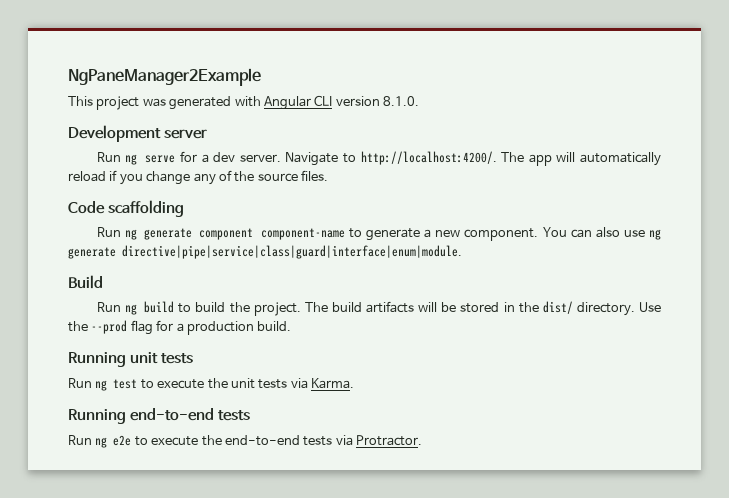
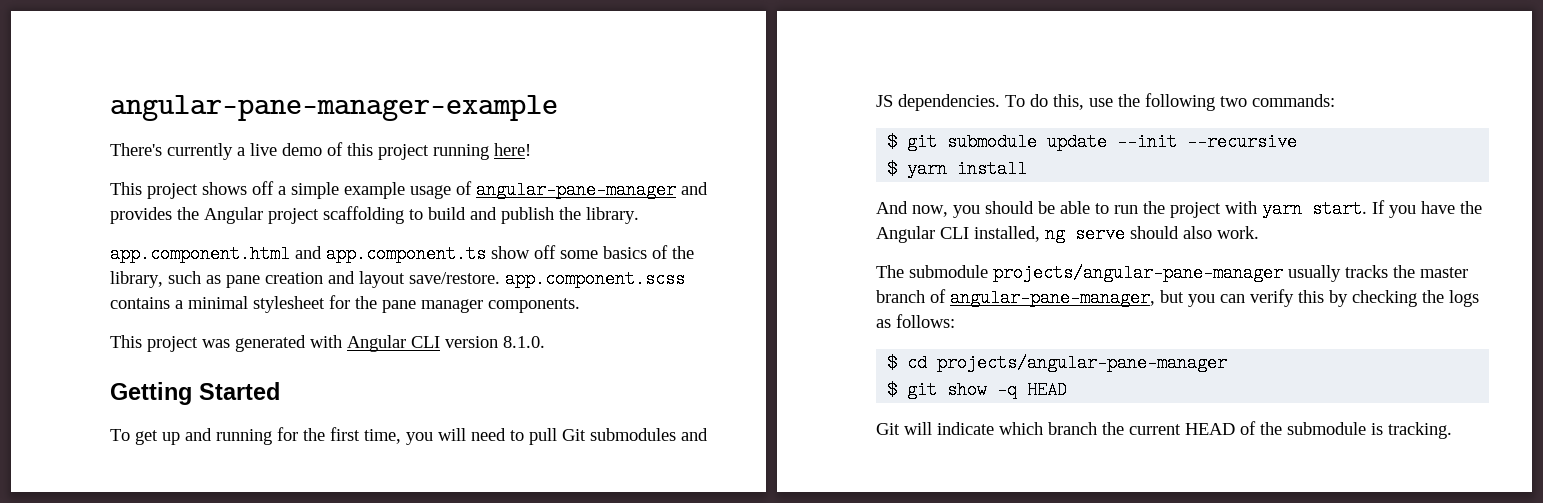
[68,68,261,86] NgPaneManager2Example -> [110,95,558,121] [110,142,531,160] [110,181,708,199] [110,206,639,224] [110,245,694,263] [110,270,685,288] [110,295,580,313] angular-pane-manager-example // There's currently a live demo of this project running here! // This project shows off a simple example usage of angular-pane-manager and provides the Angular project scaffolding to build and publish the library. // app.component.html and app.component.ts show off some basics of the library, such as pane creation and layout save/restore. app.component.scss contains a minimal stylesheet for the pane manager components.
[68,125,207,142] [96,151,662,166] [68,170,328,185] [68,200,184,217] [96,227,661,241] [68,245,462,259] [68,275,103,289] [96,301,662,316] [68,320,292,335] [68,352,193,367] [68,378,354,391] [68,408,250,424] [68,435,422,448] Development server // Run ng serve for a dev server. Navigate to http://localhost:4200/. The app will automatically reload if you change any of the source files. // Code scaffolding // Run ng generate component component-name to generate a new component. You can also use ng generate directive|pipe|service|class|guard|interface|enum|module. // Build // Run ng build to build the project. The build artifacts will be stored in the dist/ directory. Use the --prod flag for a production build. // Running unit tests // Run ng test to execute the unit tests via Karma. // Running end-to-end tests // Run ng e2e to execute the end-to-end tests via Protractor. -> [110,382,280,405] [110,427,708,445] [876,93,1335,111] [887,133,1298,151] [887,160,1028,178] [876,200,1482,218] [876,225,1259,243] [876,264,1468,282] [876,289,1479,307] [876,314,955,328] [887,354,1228,372] [887,381,1068,399] [876,421,1452,439] Getting Started // To get up and running for the first time, you will need to pull Git submodules and JS dependencies. To do this, use the following two commands: // $ git submodule update --init --recursive // $ yarn install // And now, you should be able to run the project with yarn start. If you have the Angular CLI installed, ng serve should also work. // The submodule projects/angular-pane-manager usually tracks the master branch of angular-pane-manager, but you can verify this by checking the logs as follows: // $ cd projects/angular-pane-manager // $ git show -q HEAD // Git will indicate which branch the current HEAD of the submodule is tracking.

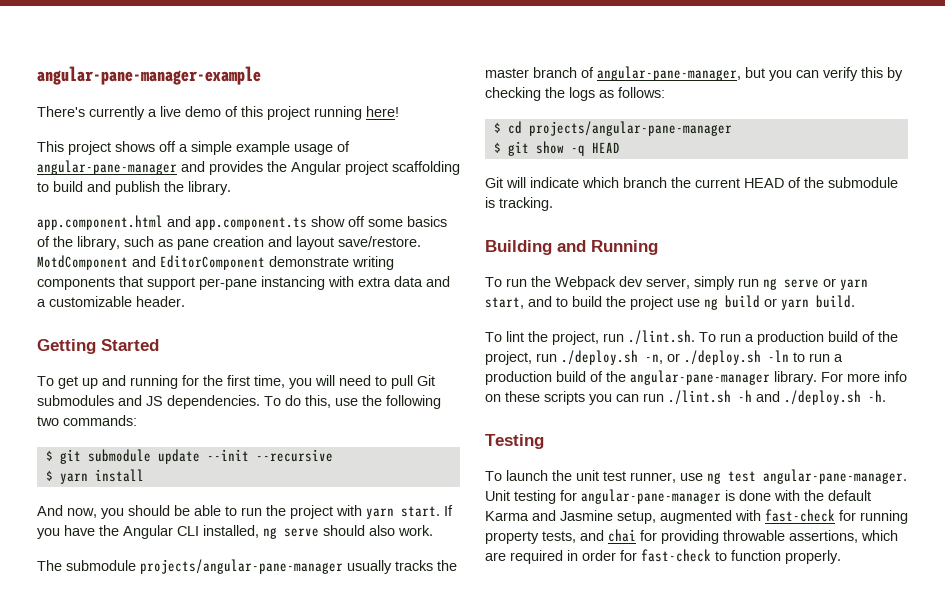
[505,270,685,288] [110,295,580,313] [110,335,545,352] app.component.scss contains a minimal stylesheet for the pane manager components. // This project was generated with Angular CLI version 8.1.0. -> [37,255,394,270] [37,276,450,290] [37,296,185,307] MotdComponent and EditorComponent demonstrate writing components that support per-pane instancing with extra data and a customizable header.
(1452, 430) none -> [485,240,658,255] [485,276,868,290] [485,295,855,310] [485,330,898,345] [485,350,843,365] [485,370,907,385] [485,390,886,405] [485,434,544,449] [485,469,907,484] [485,489,871,504] [485,509,908,524] [485,529,898,544] [485,549,841,564] // Building and Running // To run the Webpack dev server, simply run ng serve or yarn start, and to build the project use ng build or yarn build. // To lint the project, run ./lint.sh. To run a production build of the project, run ./deploy.sh -n, or ./deploy.sh -ln to run a production build of the angular-pane-manager library. For more info on these scripts you can run ./lint.sh -h and ./deploy.sh -h. // Testing // To launch the unit test runner, use ng test angular-pane-manager. Unit testing for angular-pane-manager is done with the default Karma and Jasmine setup, augmented with fast-check for running property tests, and chai for providing throwable assertions, which are required in order for fast-check to function properly.

